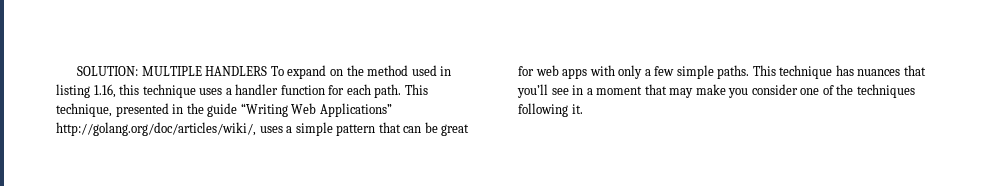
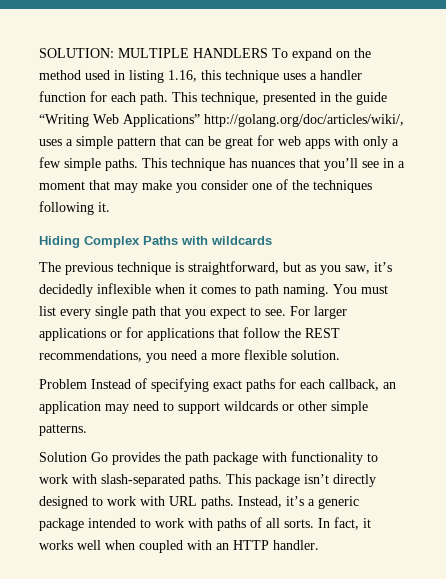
(583, 109) none -> [39,236,272,248] [39,261,392,275] [39,283,388,297] [39,306,347,319] [39,327,340,341] [39,349,340,363] [39,378,396,392] [39,401,368,414] [39,424,87,436] [39,451,378,465] [39,474,376,487] [39,496,359,509] [39,517,371,531] [39,540,319,553] // Hiding Complex Paths with wildcards // The previous technique is straightforward, but as you saw, it’s decidedly inflexible when it comes to path naming. You must list every single path that you expect to see. For larger applications or for applications that follow the REST recommendations, you need a more flexible solution. // Problem Instead of specifying exact paths for each callback, an application may need to support wildcards or other simple patterns. // Solution Go provides the path package with functionality to work with slash-separated paths. This package isn’t directly designed to work with URL paths. Instead, it’s a generic package intended to work with paths of all sorts. In fact, it works well when coupled with an HTTP handler.

